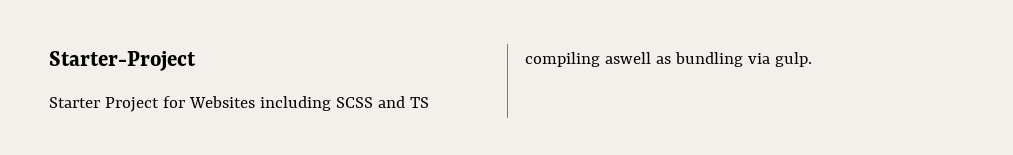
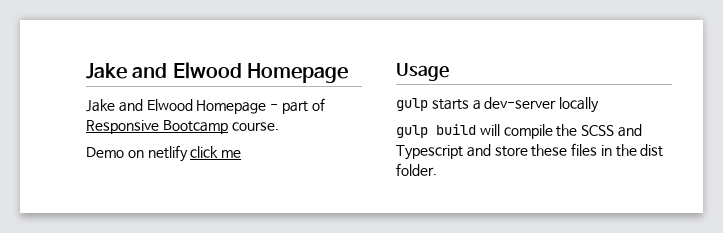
[49,51,196,71] [49,96,429,112] [525,52,812,67] Starter-Project // Starter Project for Websites including SCSS and TS compiling aswell as bundling via gulp. -> [86,62,348,83] [86,98,325,114] [86,120,279,134] [86,145,242,162] [396,63,449,81] [396,97,600,113] [396,124,642,139] [396,143,664,160] [396,163,437,176] Jake and Elwood Homepage // Jake and Elwood Homepage - part of Responsive Bootcamp course. // Demo on netlify click me // Usage // gulp starts a dev-server locally // gulp build will compile the SCSS and Typescript and store these files in the dist folder.

